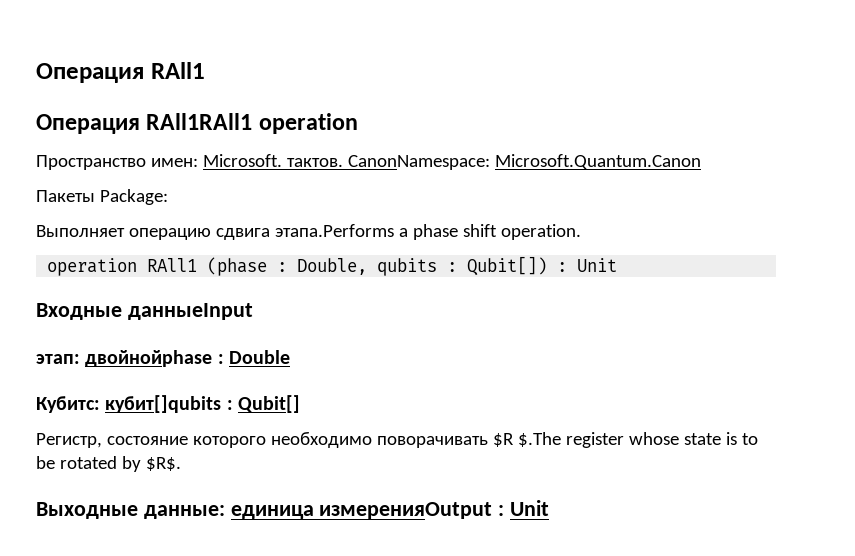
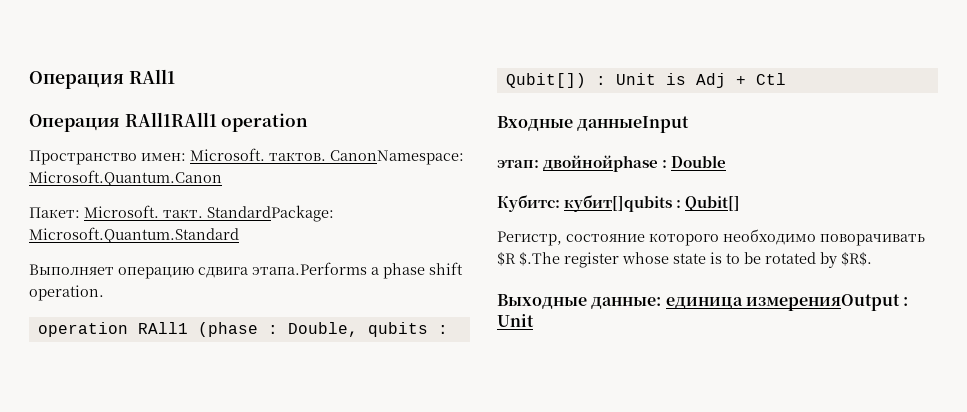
[36,189,168,205] Пакеты Package: -> [29,205,334,222] [29,227,239,243] Пакет: Microsoft. такт. StandardPackage: Microsoft.Quantum.Standard
(618, 265) none -> [665,73,786,88] is Adj + Ctl

